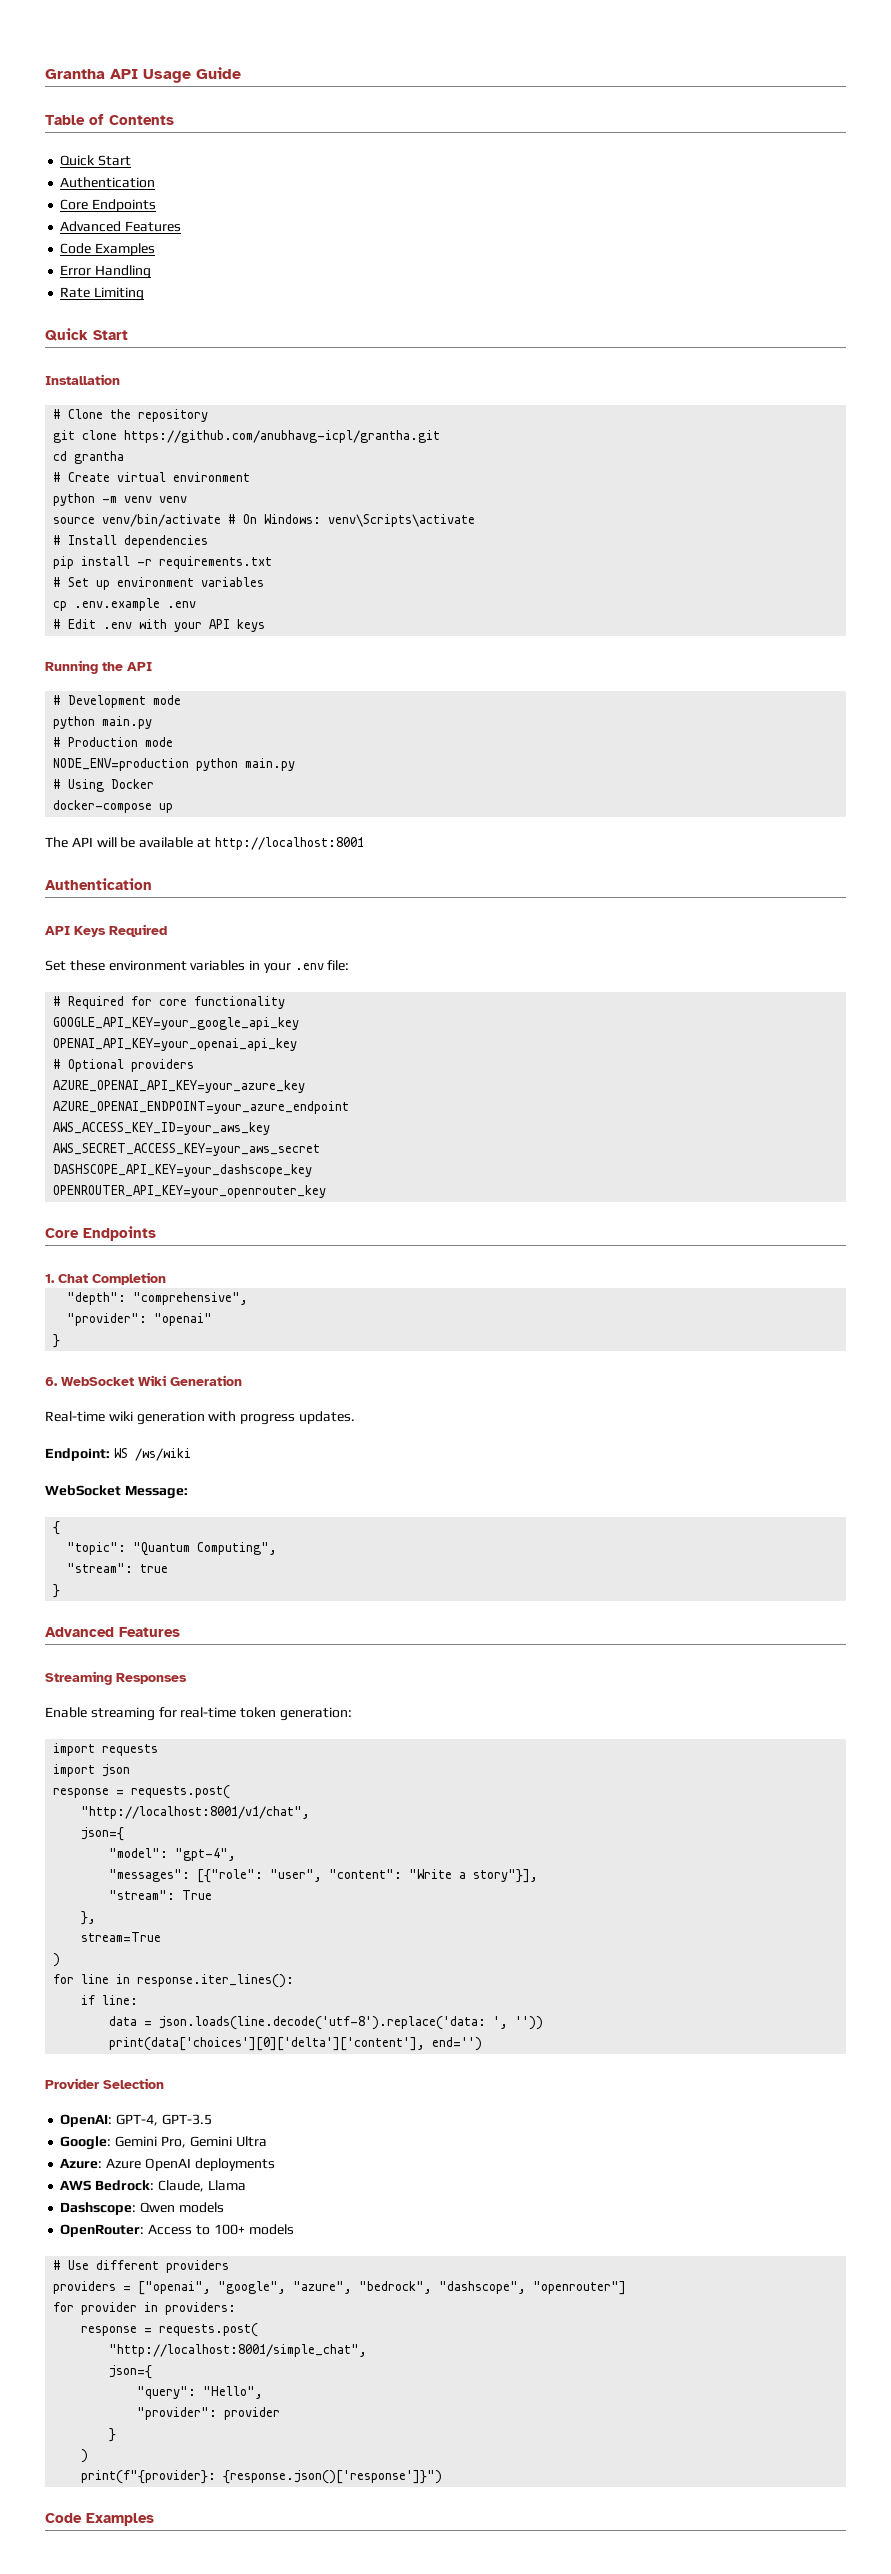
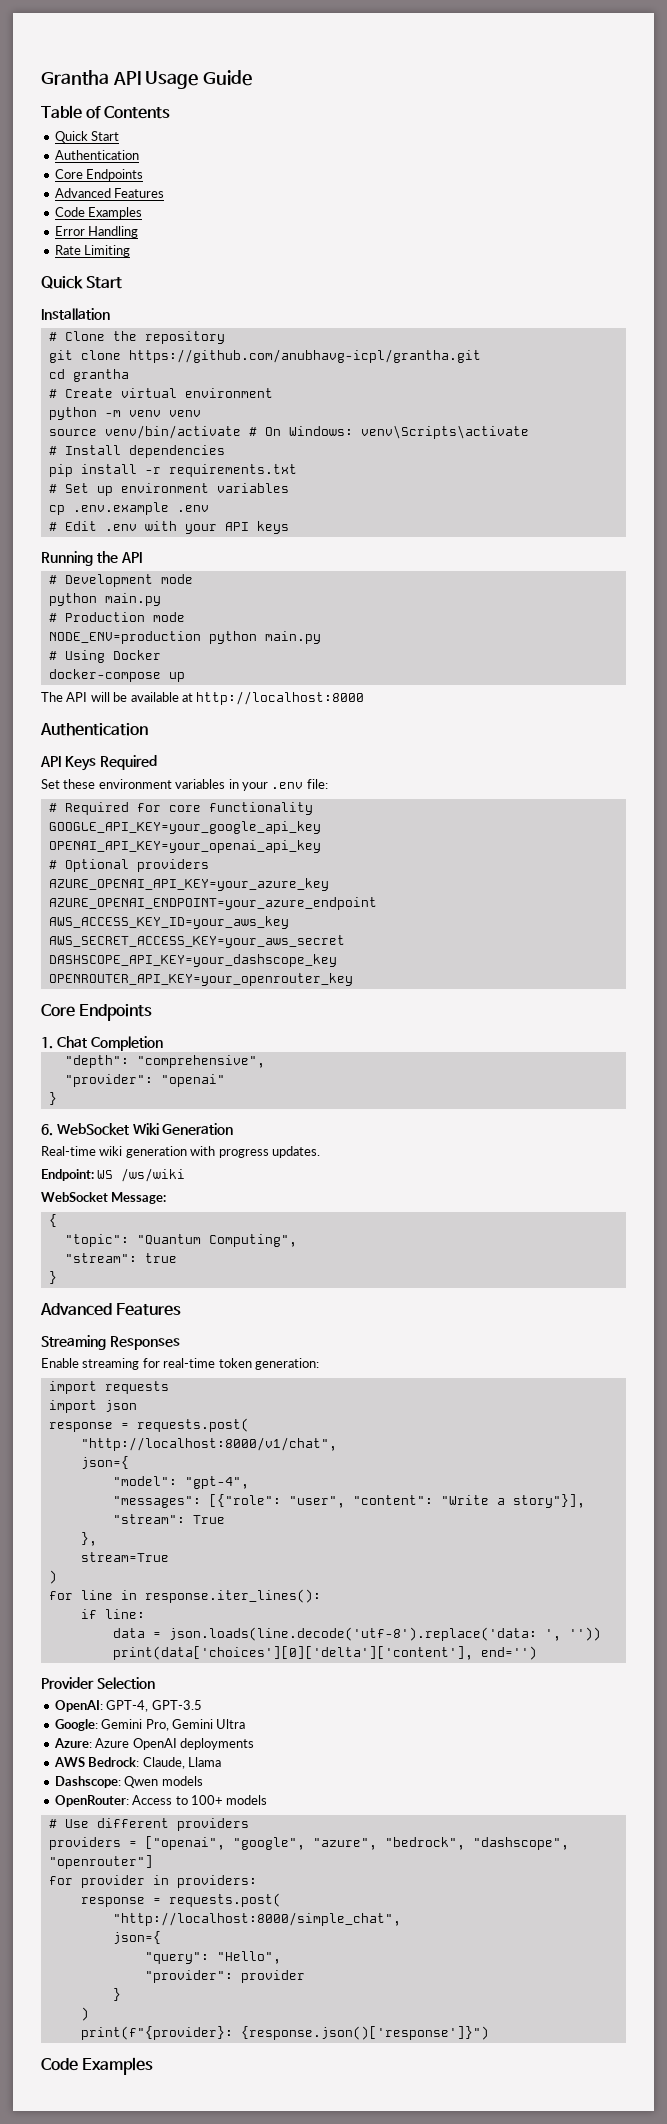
[214,837,364,850] http://localhost:8001 -> [196,691,365,705] http://localhost:8000
[81,1806,311,1819] "http://localhost:8001/v1/chat", -> [80,1437,337,1451] "http://localhost:8000/v1/chat",
[109,2344,368,2357] "http://localhost:8001/simple_chat", -> [112,1912,401,1926] "http://localhost:8000/simple_chat",

